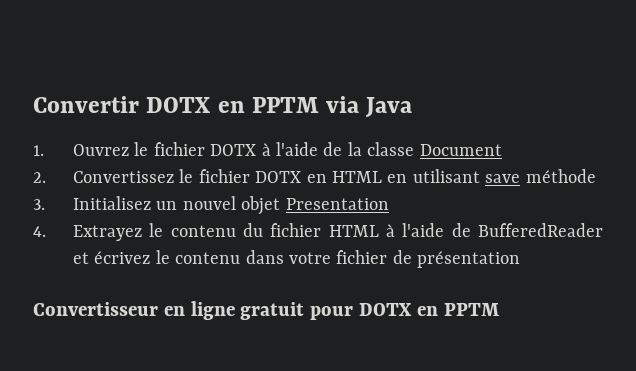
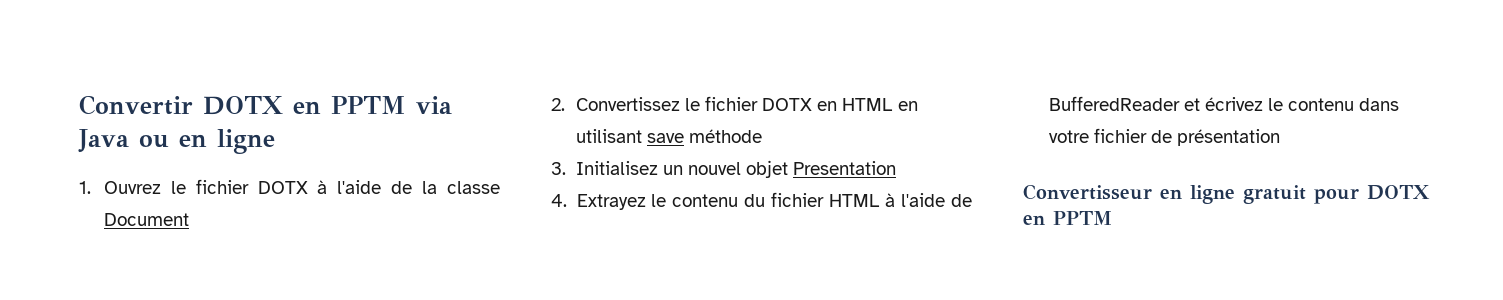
(413, 107) none -> [138,129,275,154] ou en ligne

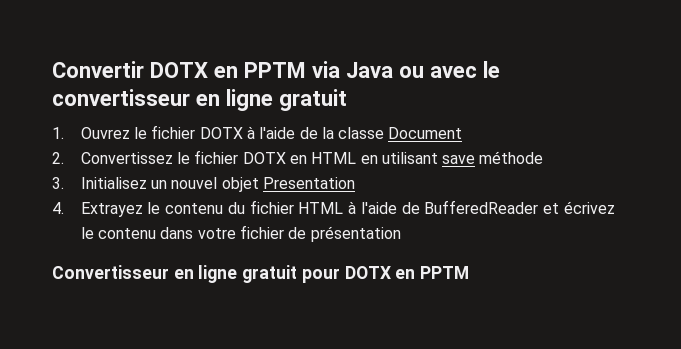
[178,129,275,154] en ligne -> [429,61,500,78] [52,89,347,111] avec le convertisseur en ligne gratuit

